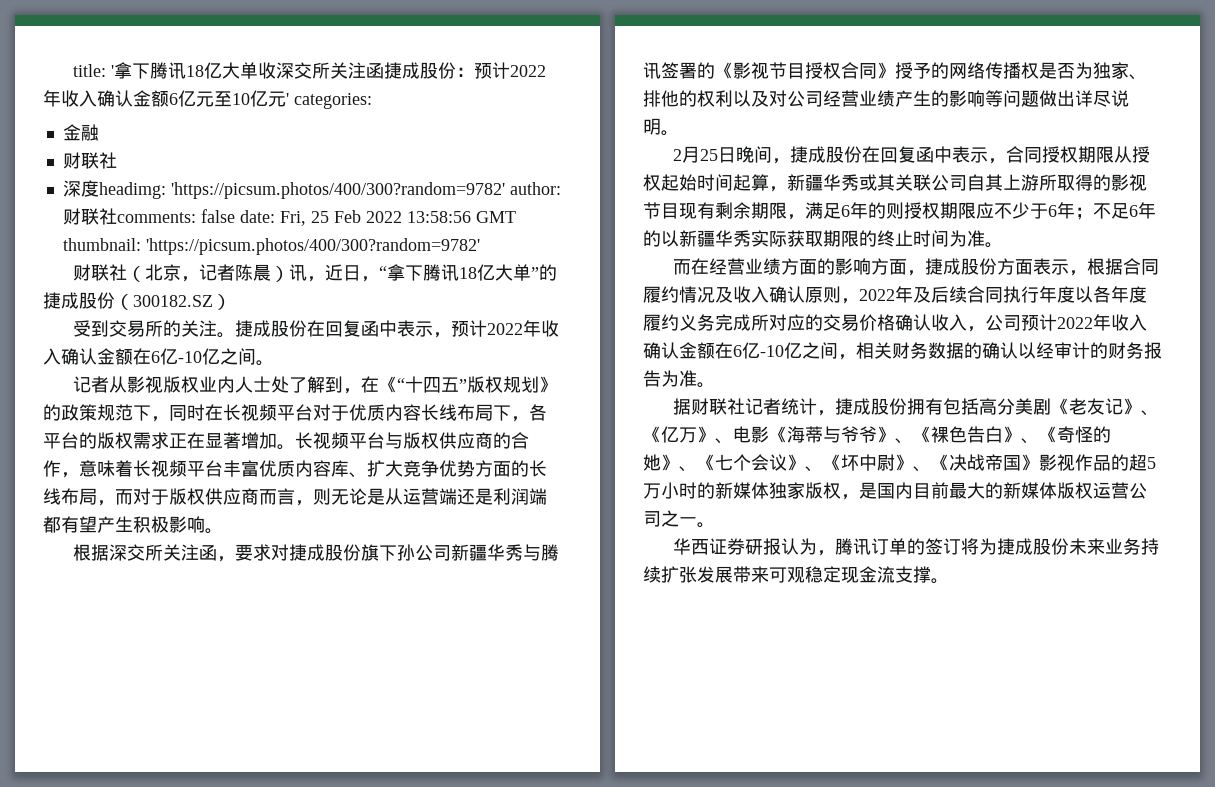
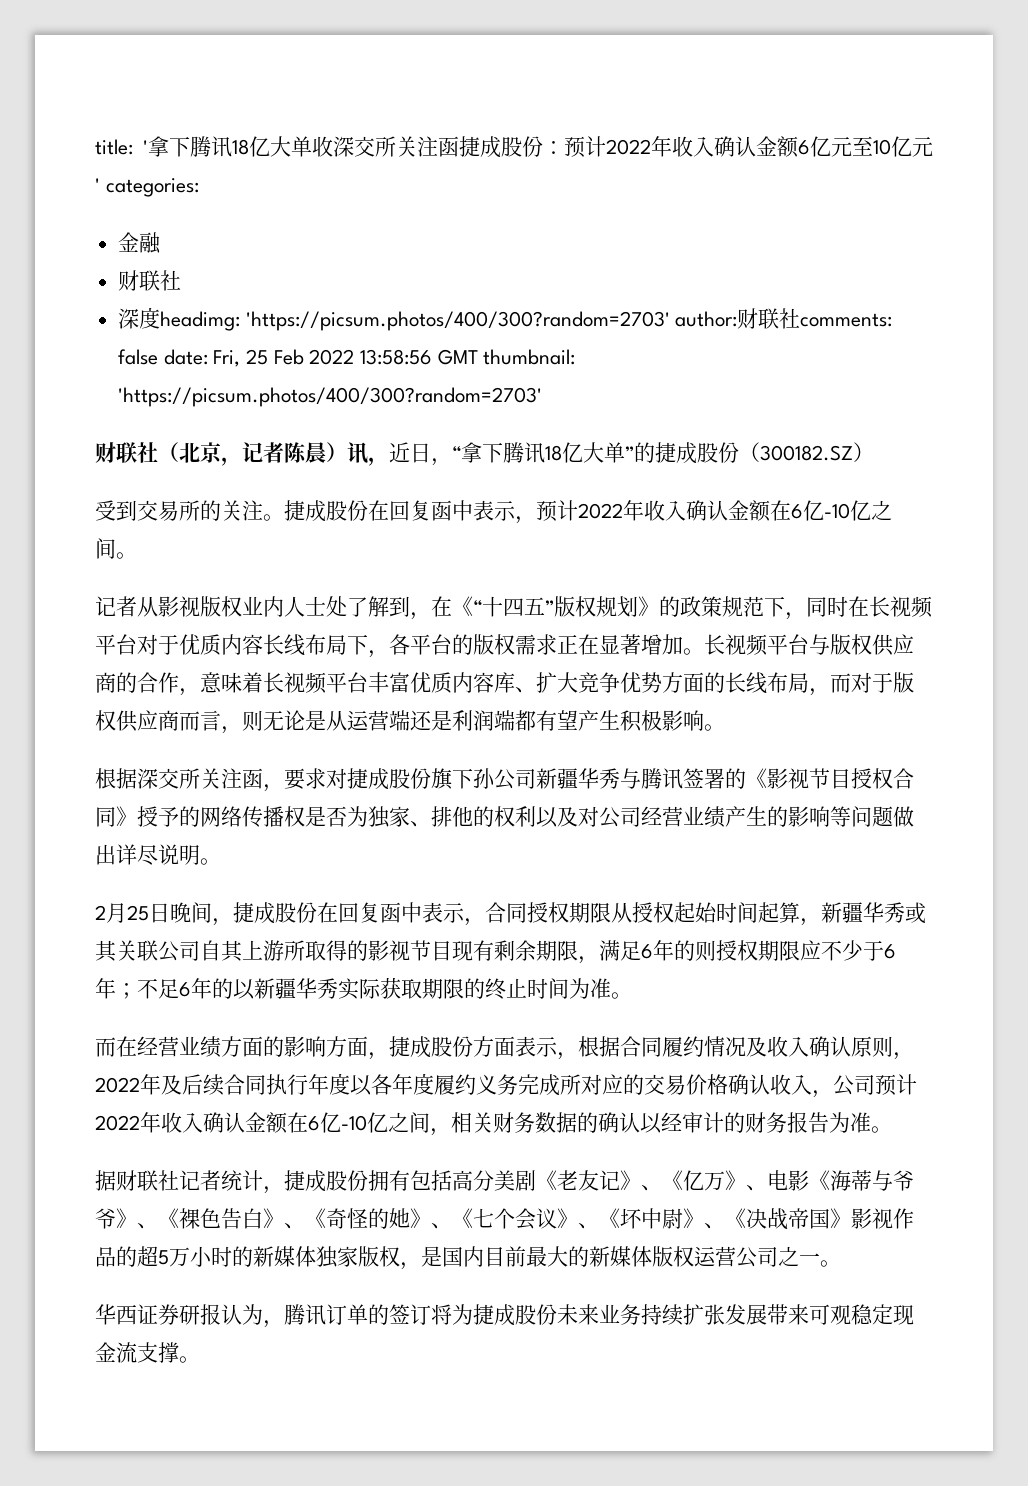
[170,182,505,199] 'https://picsum.photos/400/300?random=9782' -> [245,311,670,331] 'https://picsum.photos/400/300?random=2703'
[145,238,480,255] 'https://picsum.photos/400/300?random=9782' -> [118,387,543,407] 'https://picsum.photos/400/300?random=2703'

